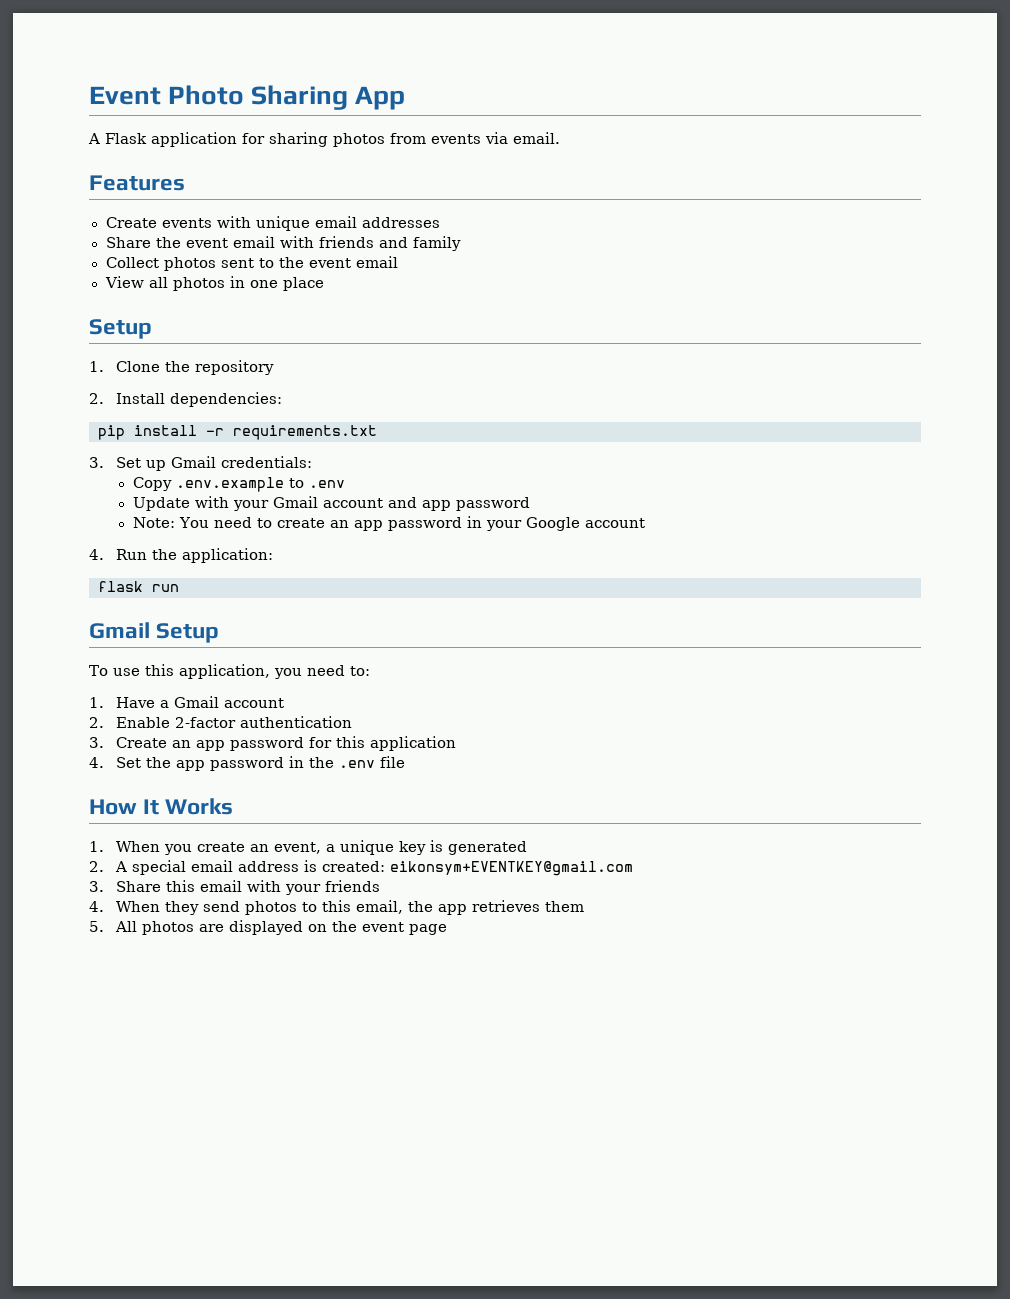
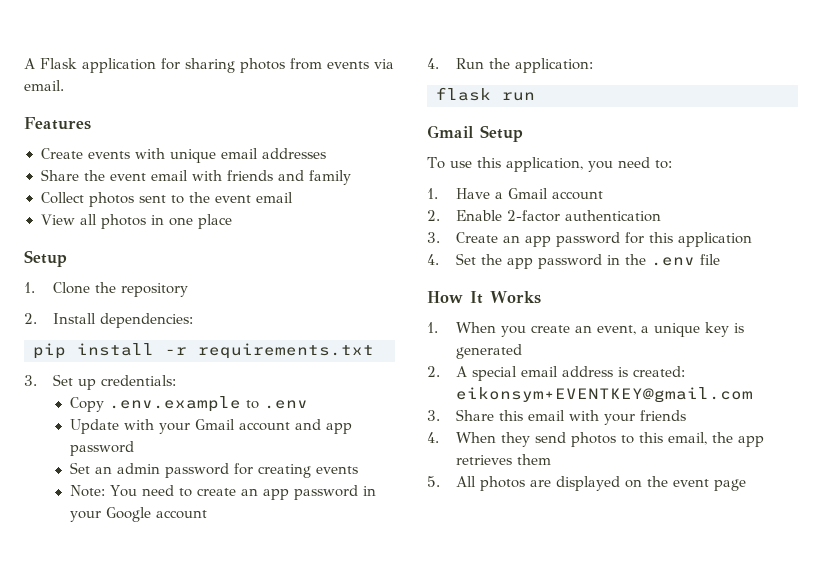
[89,85,406,110] Event Photo Sharing App // -> (24, 63) none
[171,456,217,468] Gmail -> (97, 384) none
(530, 504) none -> [69,462,358,478] // Set an admin password for creating events

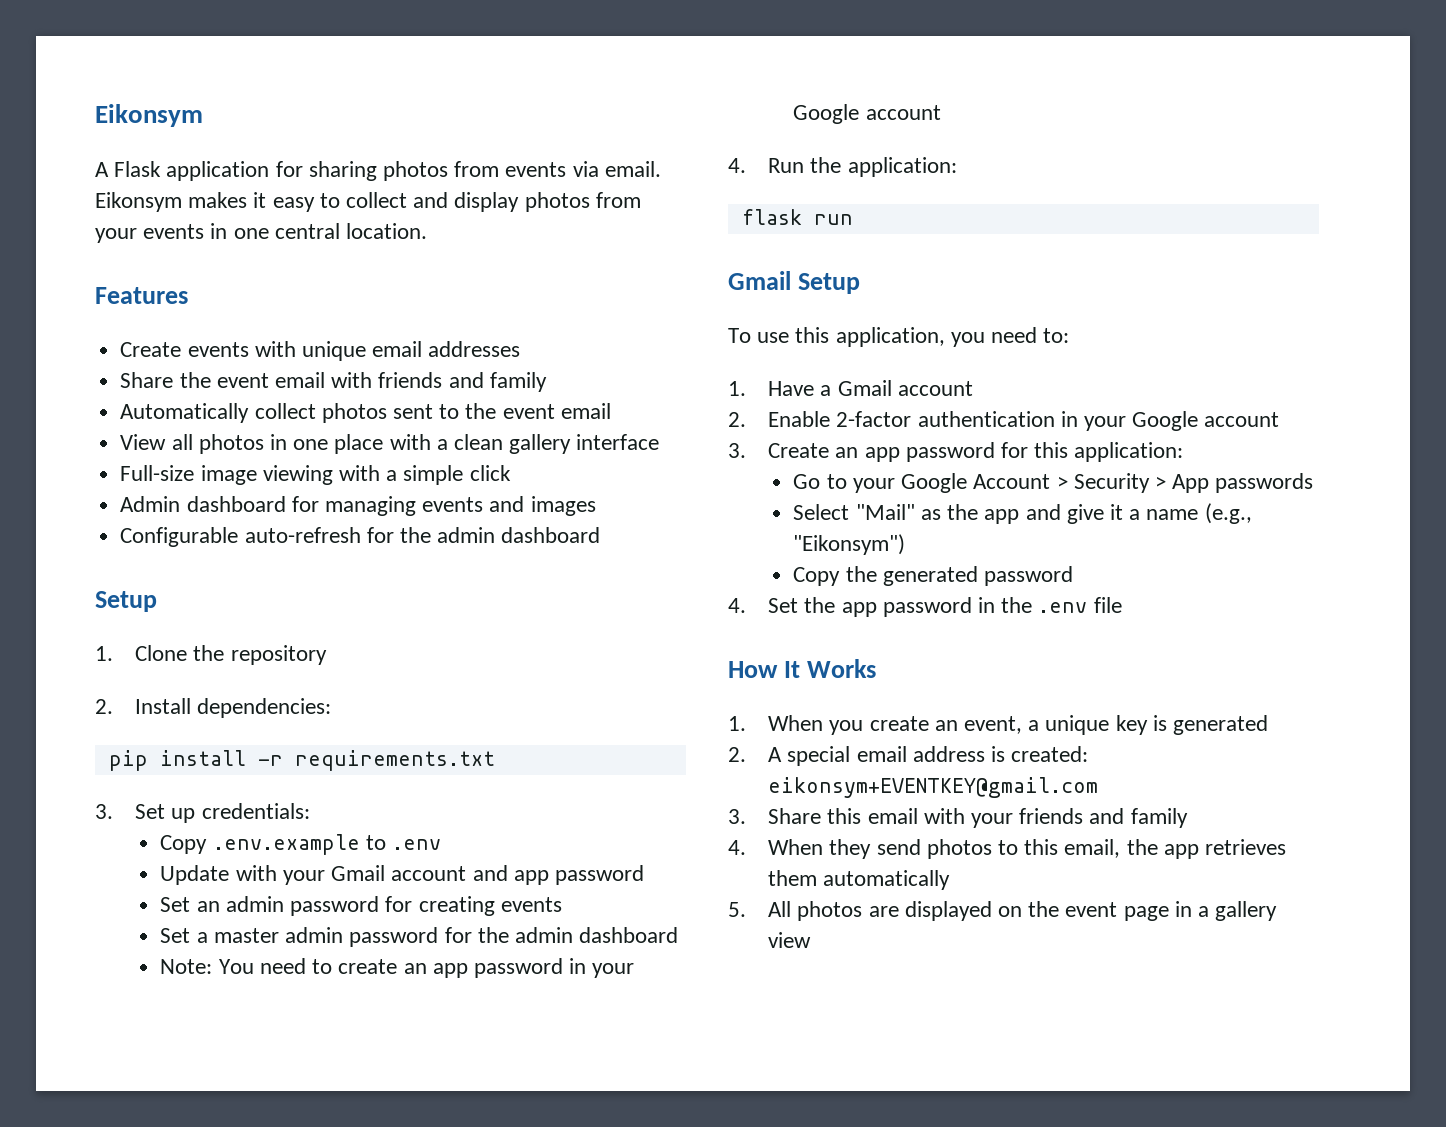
(24, 63) none -> [95,104,203,127] Eikonsym //
(64, 85) none -> [95,192,641,212] [95,223,428,243] Eikonsym makes it easy to collect and display photos from your events in one central location.
[40,192,84,204] Collect -> [120,403,316,423] Automatically collect
(232, 221) none -> [389,434,660,454] [120,465,511,485] [120,496,596,516] [120,527,601,547] with a clean gallery interface // Full-size image viewing with a simple click // Admin dashboard for managing events and images // Configurable auto-refresh for the admin dashboard
(358, 470) none -> [160,927,679,947] // Set a master admin password for the admin dashboard
(662, 216) none -> [1060,411,1280,431] in your Google account
[678,232,753,247] application -> [1074,442,1184,462] [793,473,1314,493] [793,503,1252,524] [793,534,906,555] [793,566,1074,586] application: // Go to your Google Account > Security > App passwords // Select "Mail" as the app and give it a name (e.g., "Eikonsym") // Copy the generated password
(687, 415) none -> [1089,808,1188,828] and family
(552, 459) none -> [823,870,951,890] automatically
(747, 485) none -> [1174,901,1278,921] [768,932,812,948] in a gallery view

